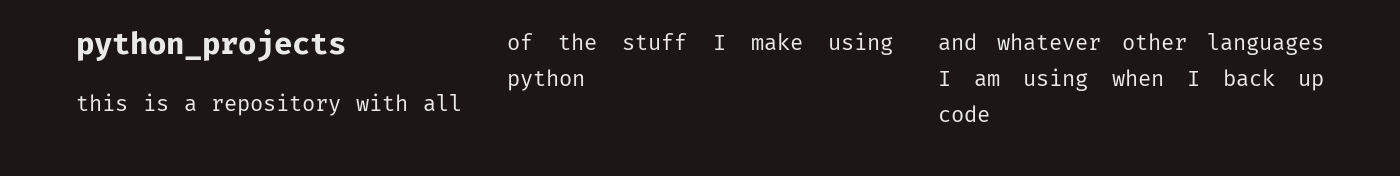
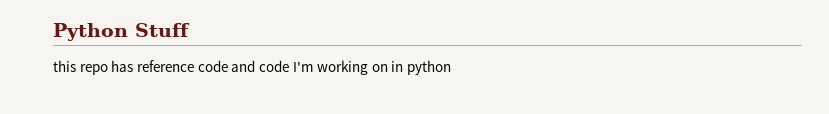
[76,29,346,62] python_projects -> [53,23,190,41] Python Stuff
[142,93,462,116] [507,32,893,55] [507,69,585,91] [938,33,1324,55] [938,68,1324,91] [938,105,990,122] is a repository with all of the stuff I make using python // and whatever other languages I am using when I back up code -> [79,60,452,75] repo has reference code and code I'm working on in python

